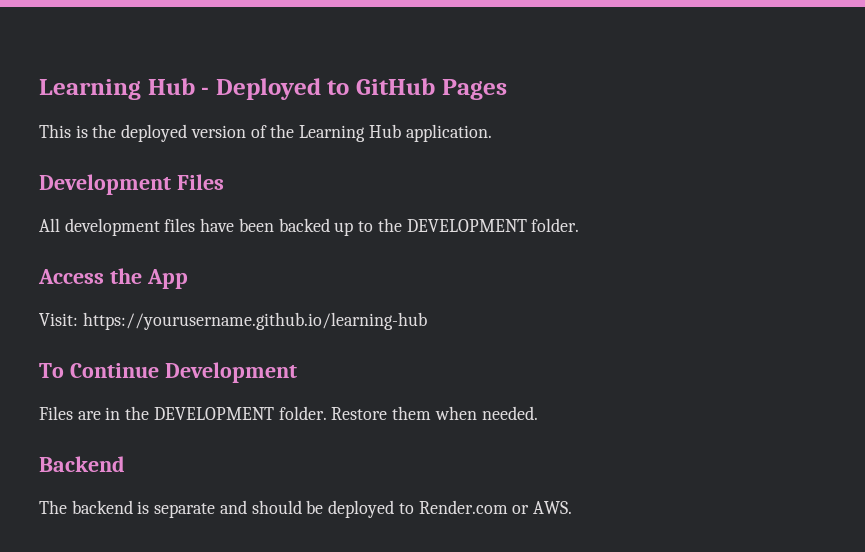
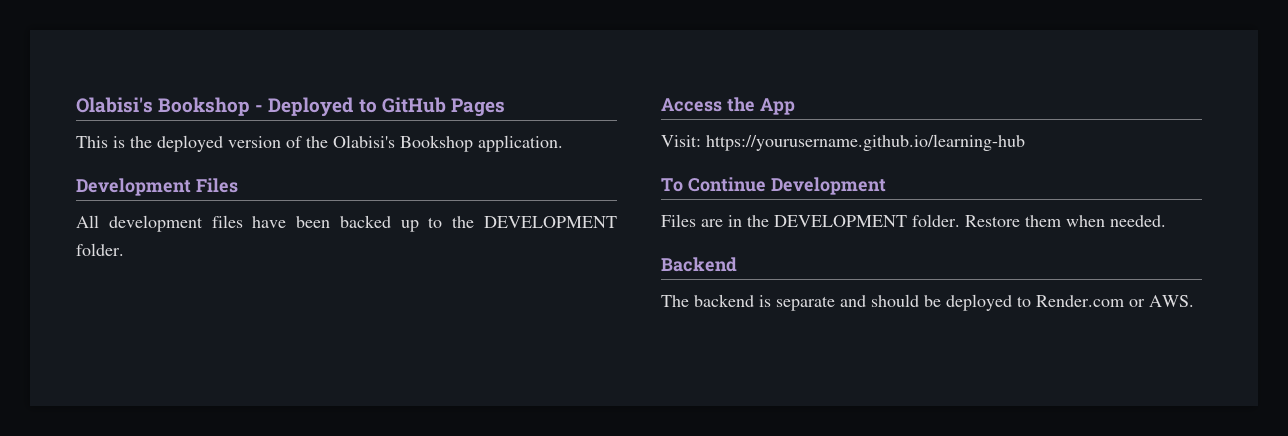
[39,78,195,100] Learning Hub -> [76,97,251,116] Olabisi's Bookshop
[299,124,401,142] Learning Hub -> [333,135,473,152] Olabisi's Bookshop

